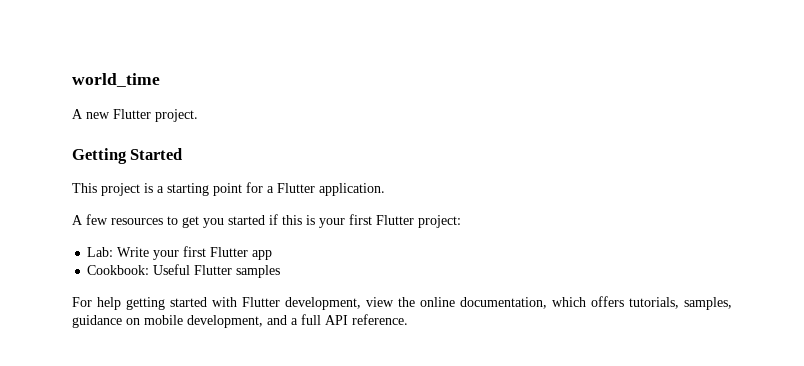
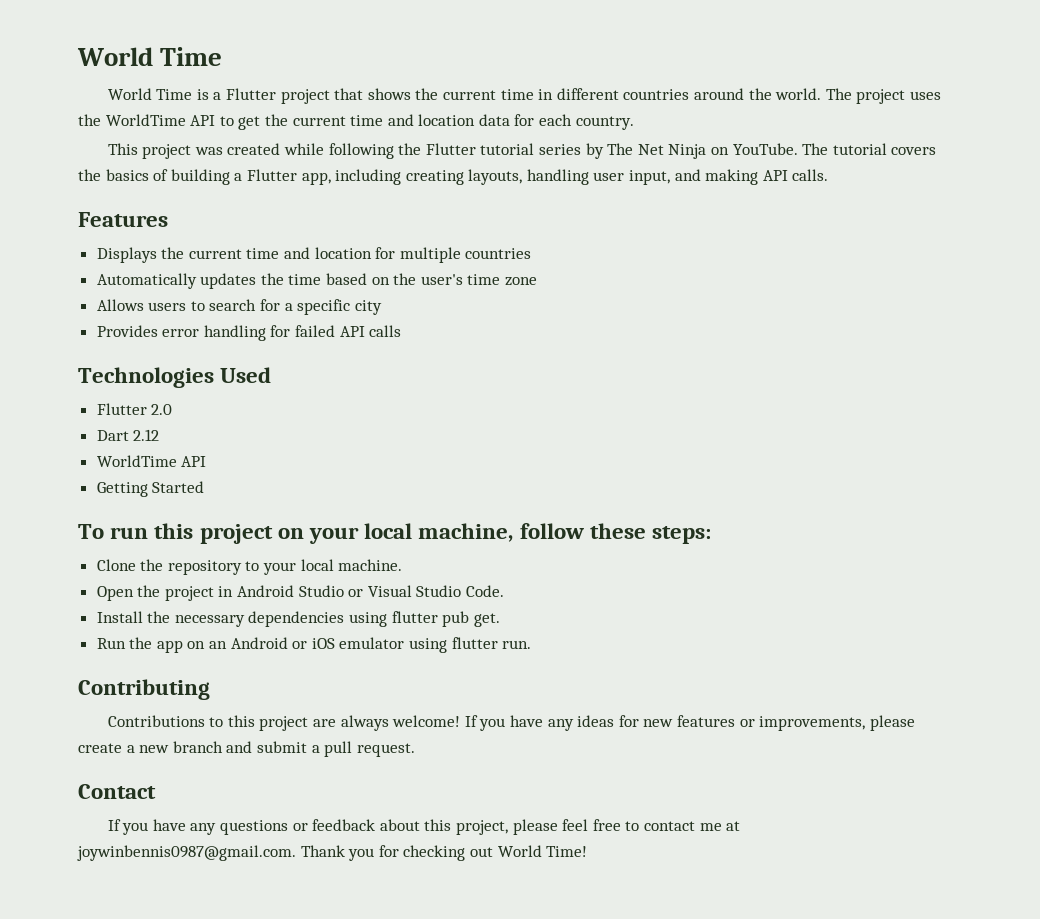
[72,73,160,87] [72,109,198,122] [72,148,183,164] [72,182,385,196] [72,214,461,228] [87,246,273,260] [87,264,281,278] [72,296,732,310] [72,314,408,328] world_time // A new Flutter project. // Getting Started // This project is a starting point for a Flutter application. // A few resources to get you started if this is your first Flutter project: // Lab: Write your first Flutter app // Cookbook: Useful Flutter samples // For help getting started with Flutter development, view the online documentation, which offers tutorials, samples, guidance on mobile development, and a full API reference. -> [77,47,223,66] [107,88,941,104] [78,114,634,130] [107,143,937,159] [78,169,829,185] [78,212,168,227] [96,247,532,263] [96,273,538,289] [96,299,382,315] [96,325,402,341] [78,367,272,388] [96,403,173,415] [96,429,160,441] [96,455,207,467] [96,481,205,497] [78,523,712,544] [96,559,403,575] [96,585,505,601] [96,611,500,627] [96,637,532,653] [78,679,210,700] [107,715,915,731] [78,741,415,757] [78,784,156,799] [107,819,741,835] [77,845,588,861] World Time // World Time is a Flutter project that shows the current time in different countries around the world. The project uses the WorldTime API to get the current time and location data for each country. // This project was created while following the Flutter tutorial series by The Net Ninja on YouTube. The tutorial covers the basics of building a Flutter app, including creating layouts, handling user input, and making API calls. // Features // Displays the current time and location for multiple countries // Automatically updates the time based on the user's time zone // Allows users to search for a specific city // Provides error handling for failed API calls // Technologies Used // Flutter 2.0 // Dart 2.12 // WorldTime API // Getting Started // To run this project on your local machine, follow these steps: // Clone the repository to your local machine. // Open the project in Android Studio or Visual Studio Code. // Install the necessary dependencies using flutter pub get. // Run the app on an Android or iOS emulator using flutter run. // Contributing // Contributions to this project are always welcome! If you have any ideas for new features or improvements, please create a new branch and submit a pull request. // Contact // If you have any questions or feedback about this project, please feel free to contact me at joywinbennis0987@gmail.com. Thank you for checking out World Time!

